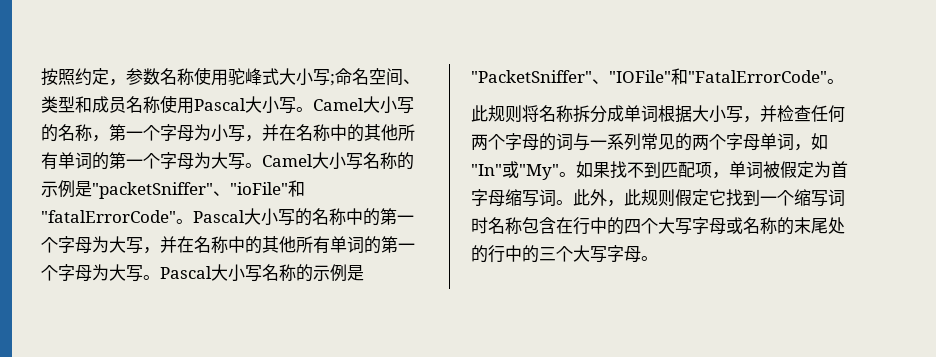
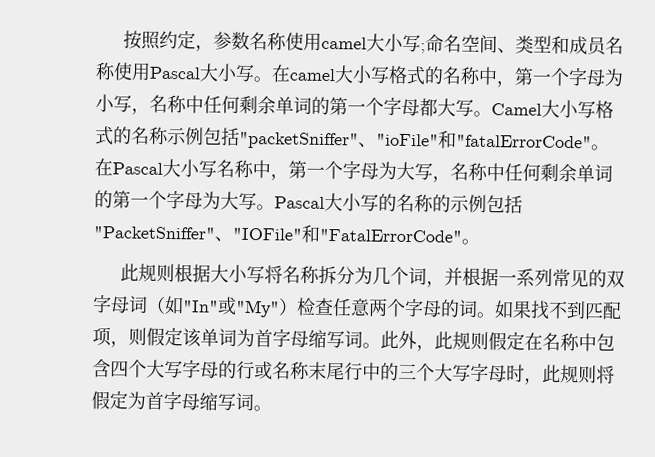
[228,68,279,86] 驼峰式 -> [320,36,367,50] camel
[313,96,414,114] [41,124,92,142] Camel大小写的名称 -> [271,64,498,86] 在camel大小写格式的名称中
[262,124,415,142] [41,152,211,170] 并在名称中的其他所有单词的第一个字母为 -> [149,94,438,117] 名称中任何剩余单词的第一个字母都
[363,152,414,170] [41,180,92,198] 名称的示例是 -> [595,100,614,119] [95,126,240,146] 格式的名称示例包括
[193,208,380,226] Pascal大小写的名称中的 -> [94,158,289,181] 在Pascal大小写名称中，
[160,236,330,254] 并在名称中的其他所有 -> [450,162,577,183] 名称中任何剩余
[262,264,364,282] 名称的示例是 -> [378,193,523,214] 的名称的示例包括
[522,105,845,123] [471,133,828,151] [471,161,559,180] 将名称拆分成单词根据大小写，并检查任何两个字母的词与一系列常见的两个字母单词，如"In"或"My" -> [173,264,625,288] [92,294,478,318] 根据大小写将名称拆分为几个词，并根据一系列常见的双字母词（如"In"或"My"）检查任意两个字母的词
[729,161,814,178] 单词被假定 -> [128,326,237,348] 则假定该单词
[709,189,845,207] [471,217,845,235] [471,245,488,263] 它找到一个缩写词时名称包含在行中的四个大写字母或名称的末尾处的 -> [524,332,615,352] [92,359,345,381] 在名称中包含四个大写字母的行或名称末尾
(641, 254) none -> [506,364,615,385] [91,390,254,412] 时，此规则将假定为首字母缩写词

